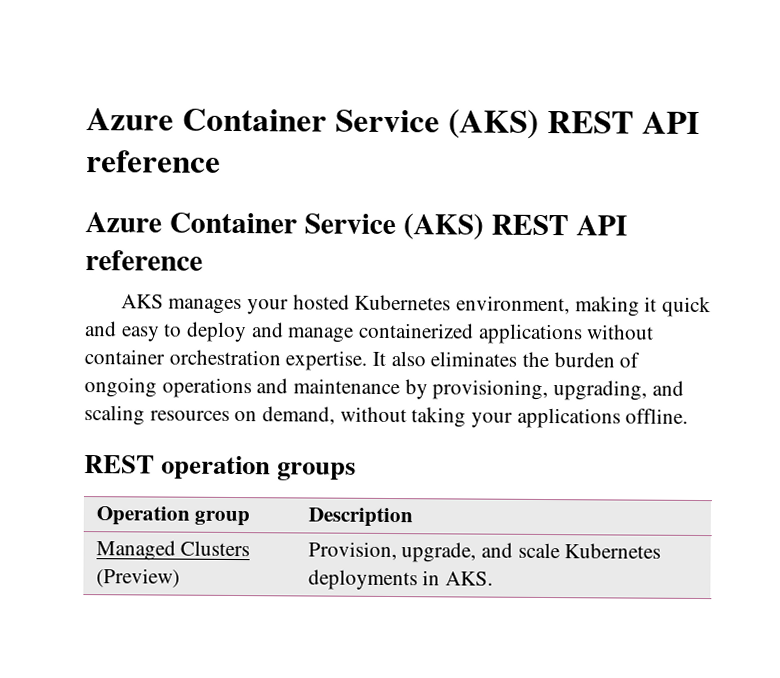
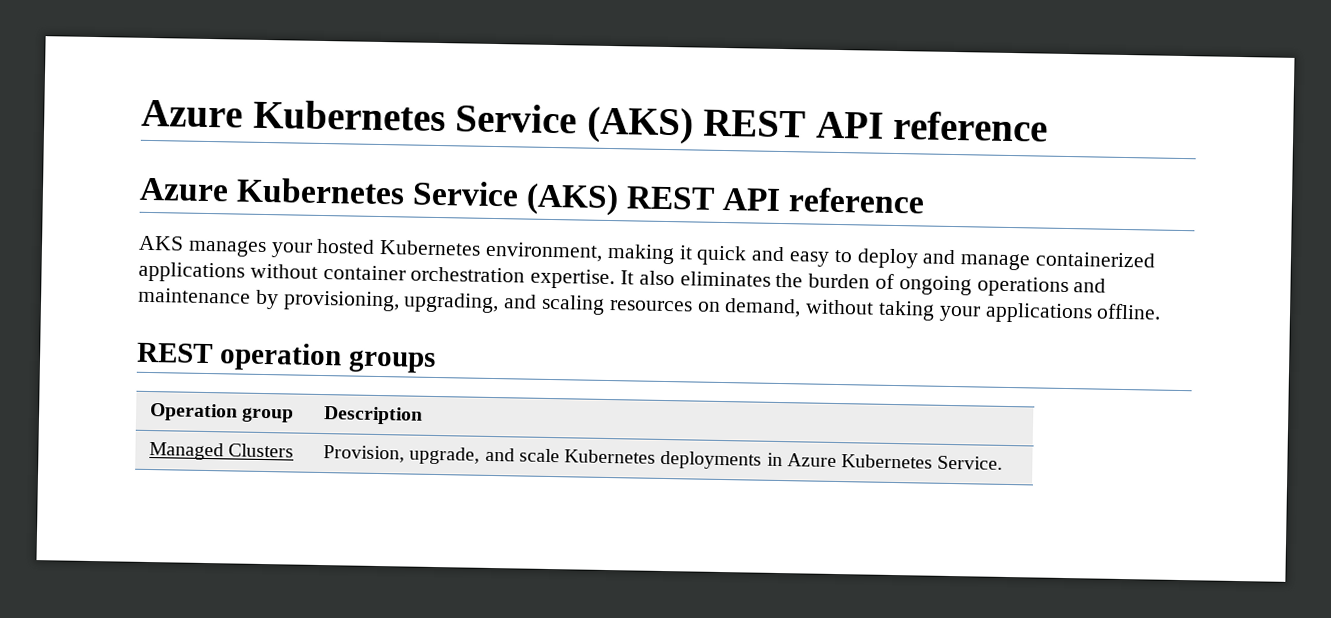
[86,108,327,132] Azure Container -> [141,99,446,132] Azure Kubernetes
[168,212,297,234] Container -> [236,177,406,205] Kubernetes
[95,568,180,588] (Preview) -> (295, 450) none
[444,571,493,586] AKS. -> [786,453,1004,470] Azure Kubernetes Service.

